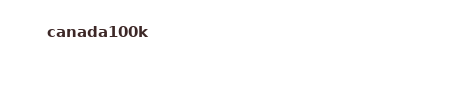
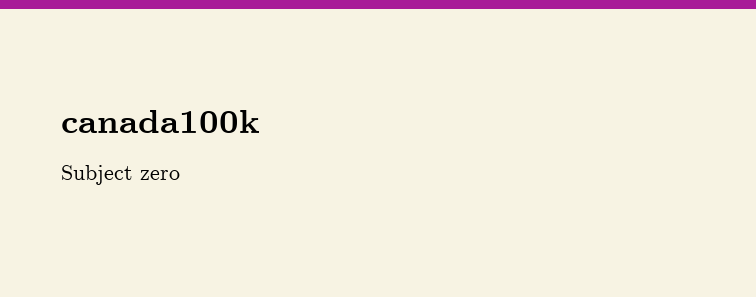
(149, 31) none -> [61,165,180,185] // Subject zero

